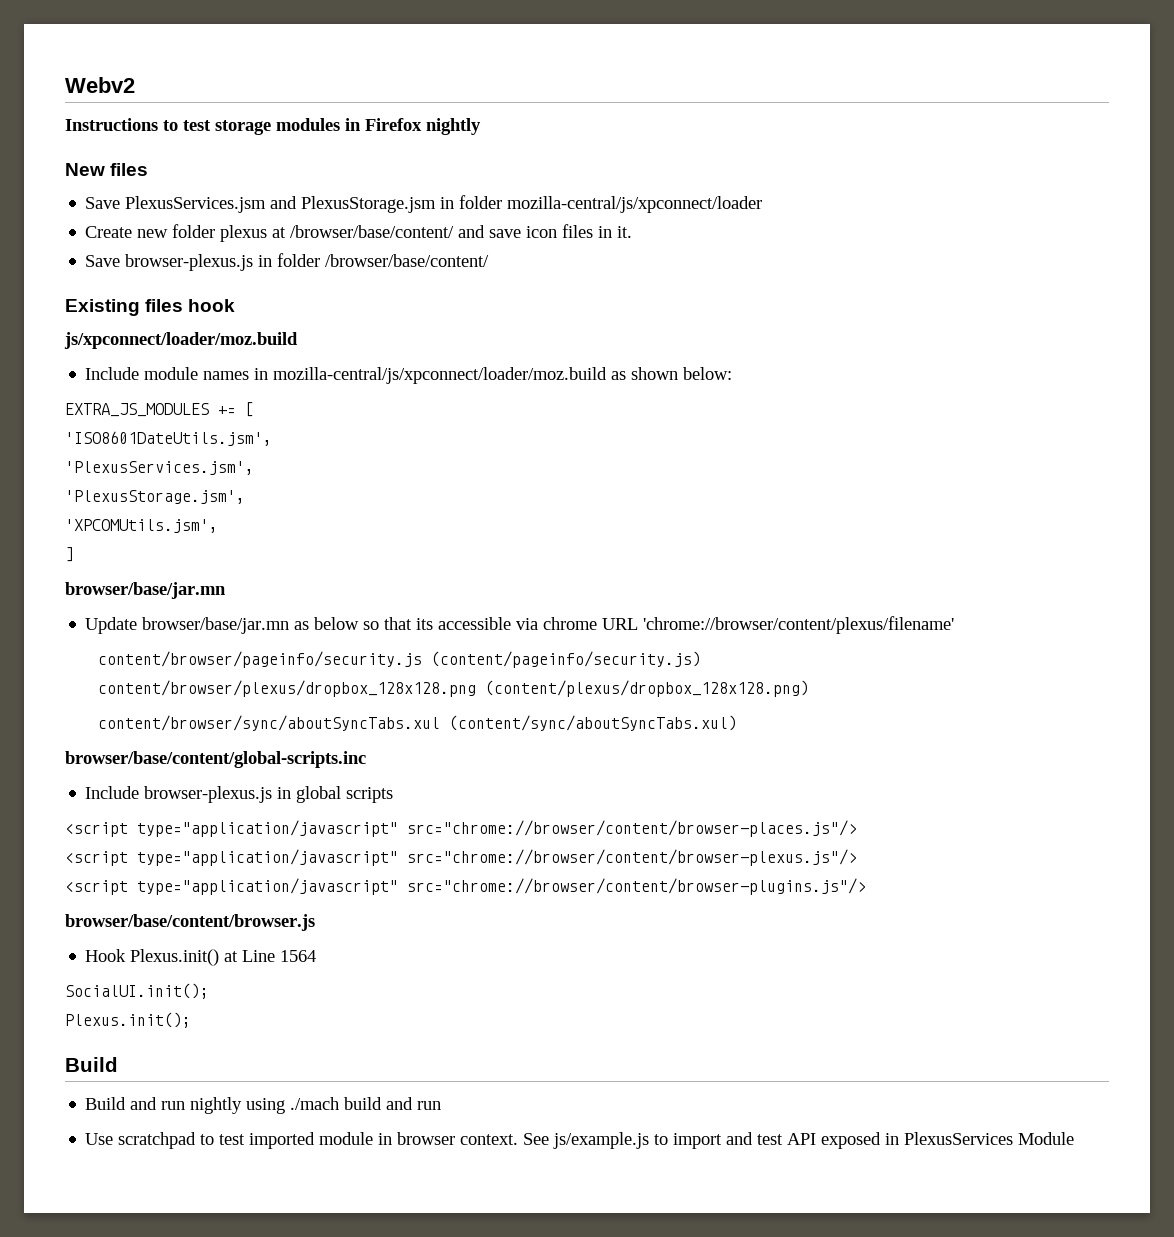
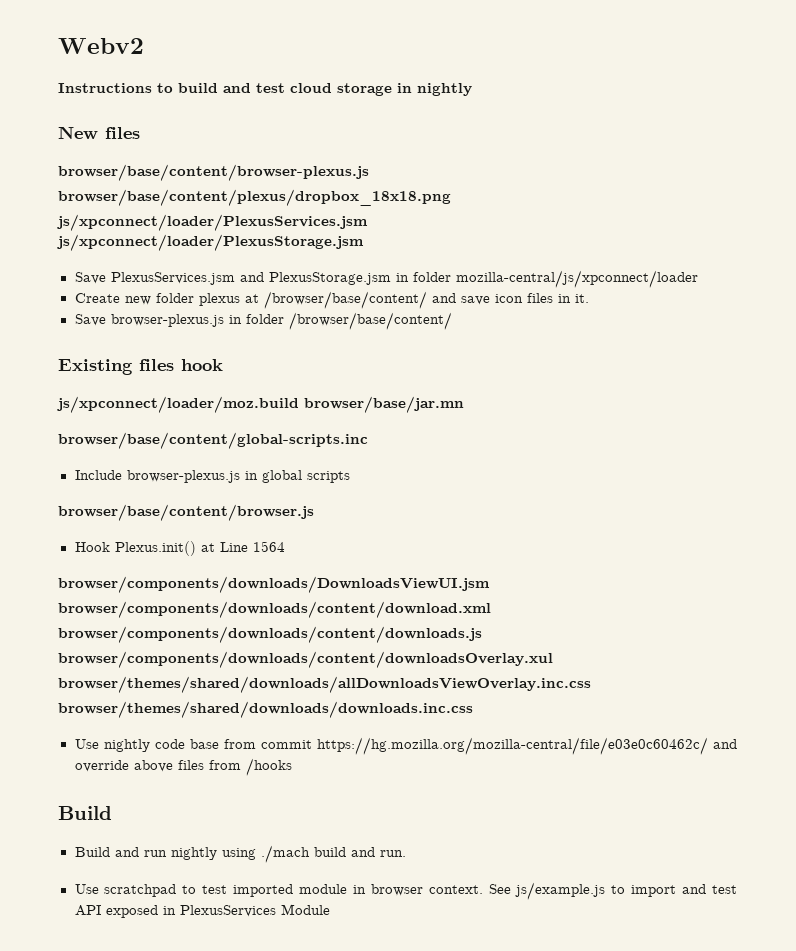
[183,118,422,135] test storage modules in Firefox -> [178,83,412,96] build and test cloud storage in
(149, 169) none -> [58,164,369,181] [58,189,451,206] [57,214,368,231] [57,234,364,251] // browser/base/content/browser-plexus.js // browser/base/content/plexus/dropbox_18x18.png // js/xpconnect/loader/PlexusServices.jsm // js/xpconnect/loader/PlexusStorage.jsm
[85,367,733,384] [65,402,254,417] [65,431,272,446] [65,461,254,475] [65,490,245,504] [65,519,218,533] [65,547,74,562] [65,582,226,599] [85,616,955,634] [98,651,702,668] [98,680,810,697] [98,715,738,731] // Include module names in mozilla-central/js/xpconnect/loader/moz.build as shown below: // EXTRA_JS_MODULES += [ // 'ISO8601DateUtils.jsm', // 'PlexusServices.jsm', // 'PlexusStorage.jsm', // 'XPCOMUtils.jsm', // ] // browser/base/jar.mn // Update browser/base/jar.mn as below so that its accessible via chrome URL 'chrome://browser/content/plexus/filename' // content/browser/pageinfo/security.js (content/pageinfo/security.js) // content/browser/plexus/dropbox_128x128.png (content/plexus/dropbox_128x128.png) // content/browser/sync/aboutSyncTabs.xul (content/sync/aboutSyncTabs.xul) -> [304,396,464,413] browser/base/jar.mn
[65,820,857,837] [65,849,857,866] [65,878,866,895] // <script type="application/javascript" src="chrome://browser/content/browser-places.js"/> // <script type="application/javascript" src="chrome://browser/content/browser-plexus.js"/> // <script type="application/javascript" src="chrome://browser/content/browser-plugins.js"/> -> (350, 477) none
[65,983,209,999] [65,1012,191,1028] SocialUI.init(); // Plexus.init(); -> [58,576,490,593] [58,601,491,618] [58,626,482,643] [58,651,553,668] [58,676,591,693] [58,701,473,718] [74,737,737,755] [74,758,292,776] browser/components/downloads/DownloadsViewUI.jsm // browser/components/downloads/content/download.xml // browser/components/downloads/content/downloads.js // browser/components/downloads/content/downloadsOverlay.xul // browser/themes/shared/downloads/allDownloadsViewOverlay.inc.css // browser/themes/shared/downloads/downloads.inc.css // Use nightly code base from commit https://hg.mozilla.org/mozilla-central/file/e03e0c60462c/ and override above files from /hooks
[417,1101,442,1110] run -> [379,850,406,857] run.

